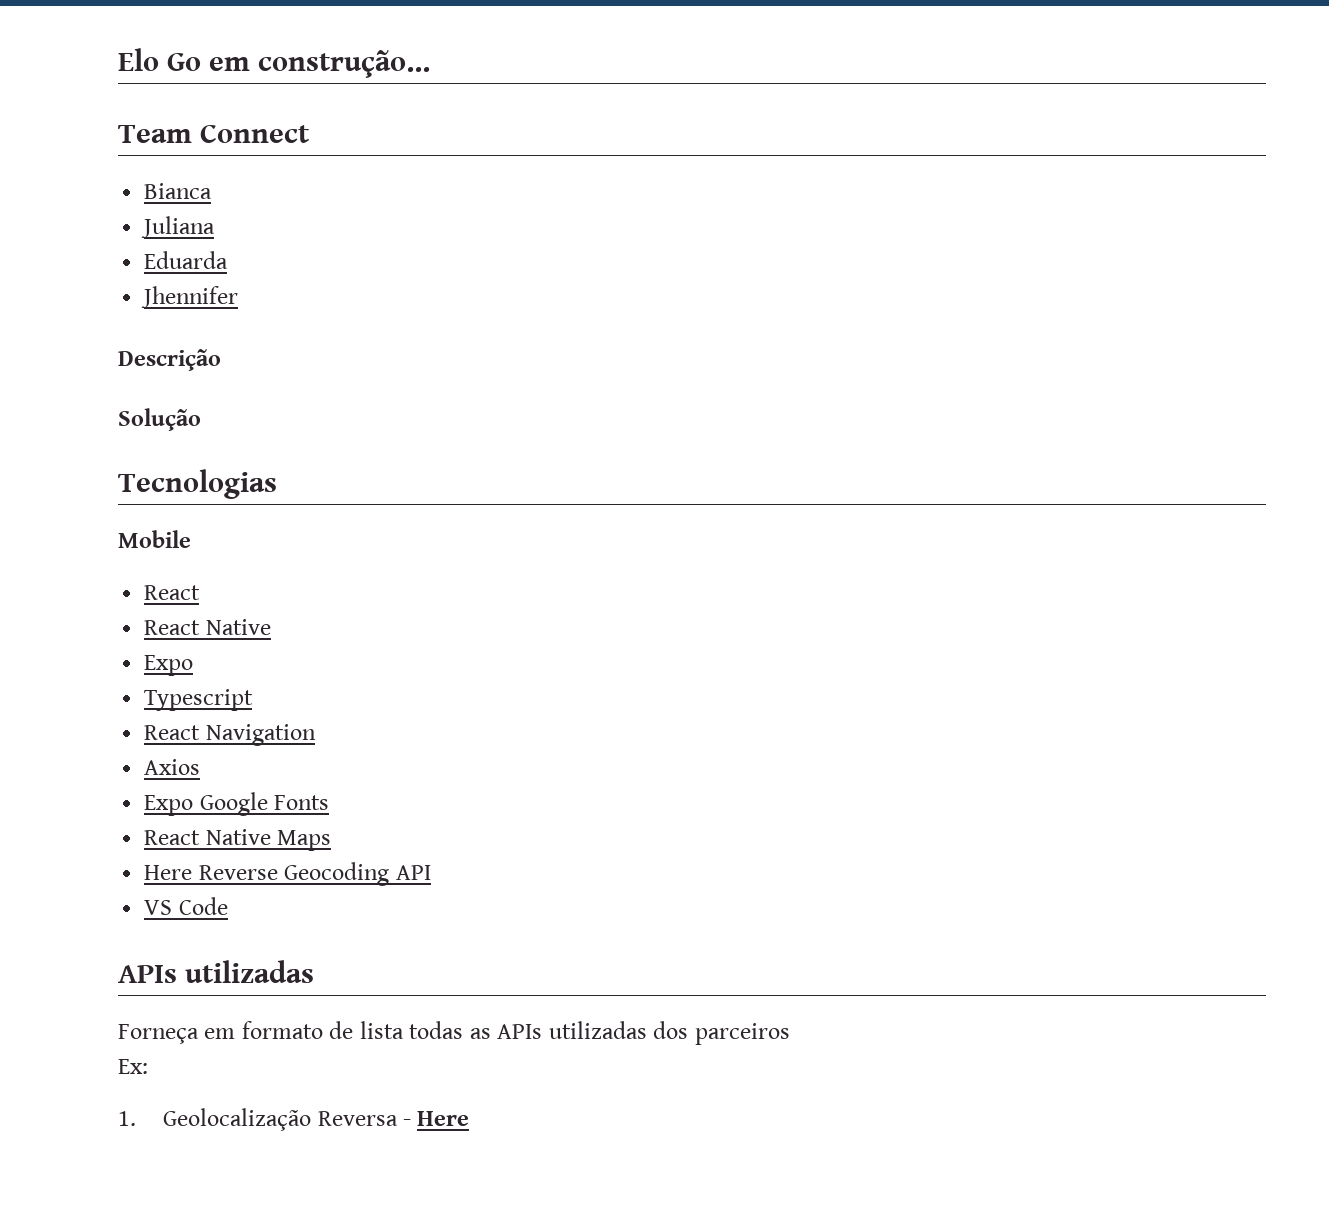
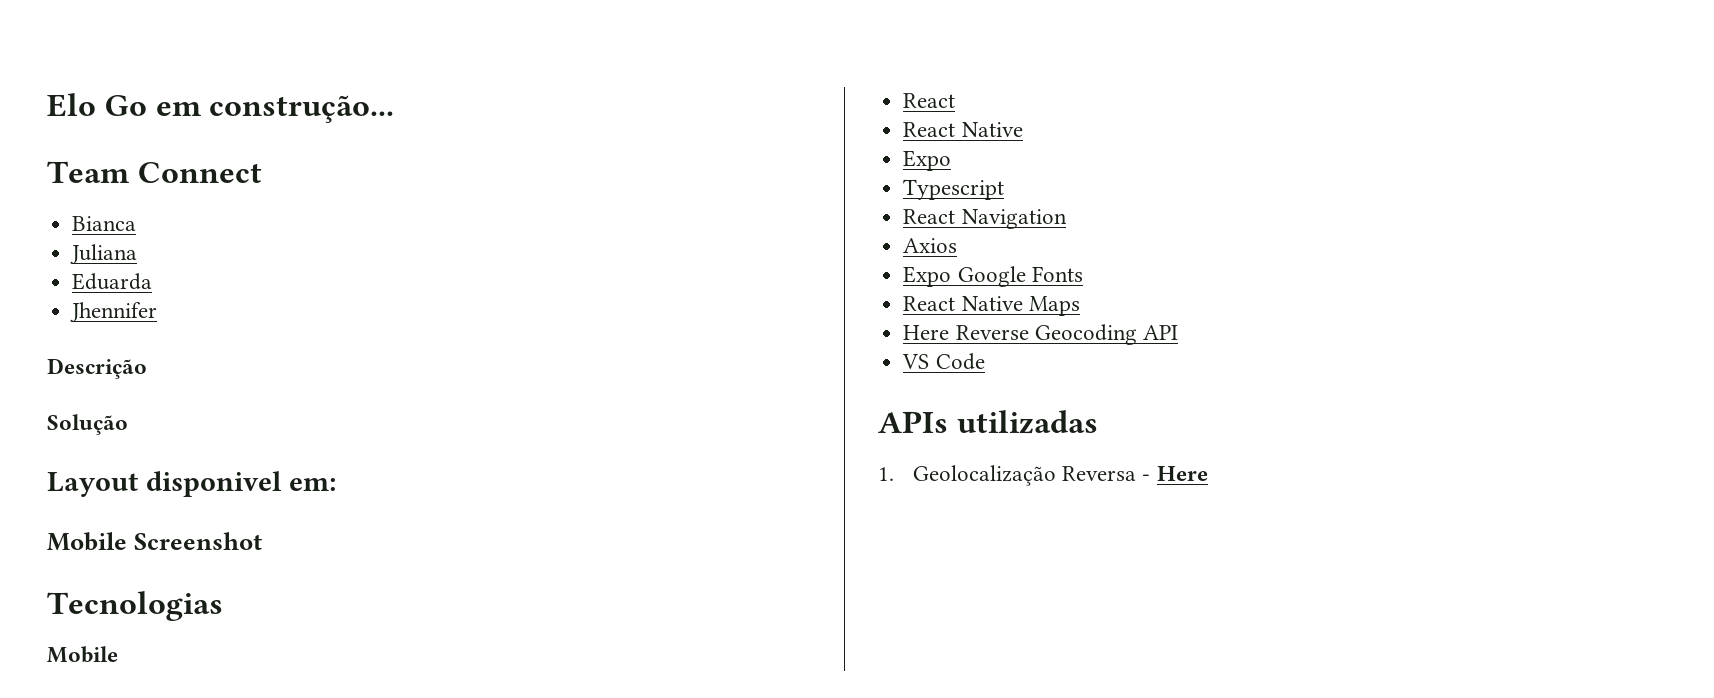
(201, 419) none -> [47,471,336,497] [47,532,263,551] // Layout disponivel em: // Mobile Screenshot
[118,1021,790,1045] [118,1059,148,1074] // Forneça em formato de lista todas as APIs utilizadas dos parceiros // Ex: -> (1098, 422) none

